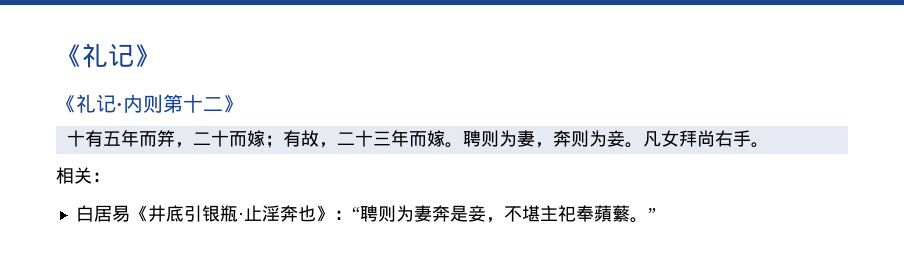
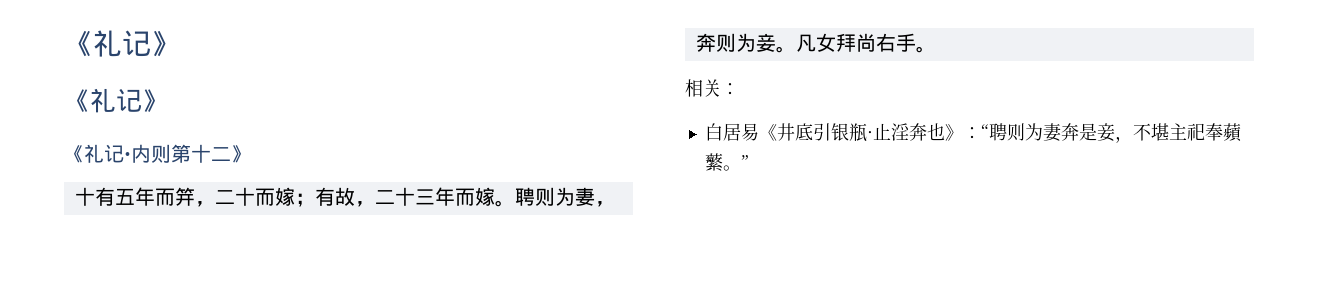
[56,43,160,68] 《礼记》 -> [64,30,180,57] [64,88,168,113] 《礼记》 // 《礼记》

